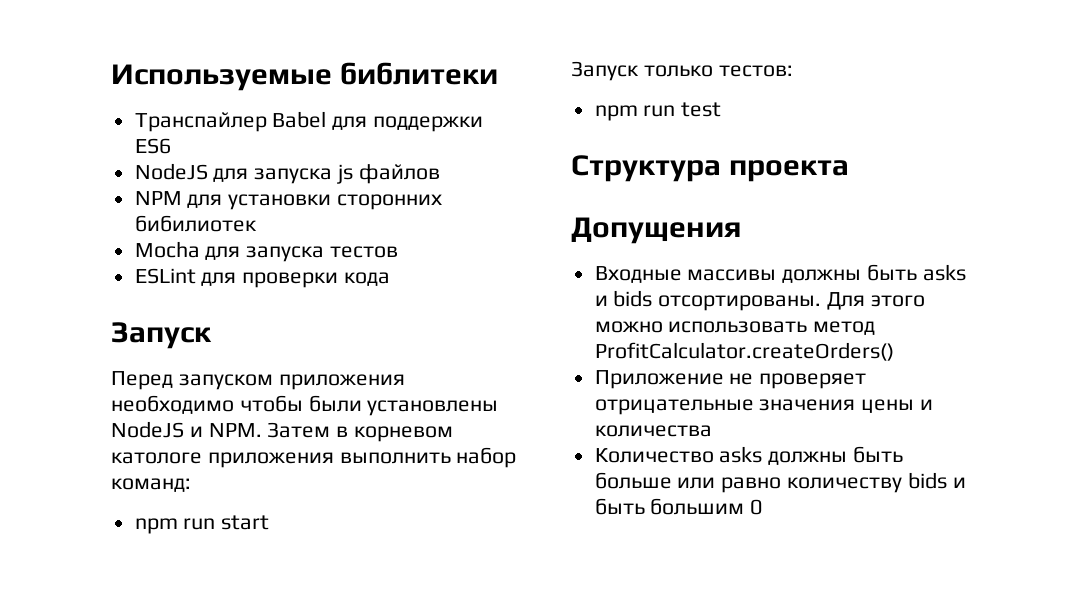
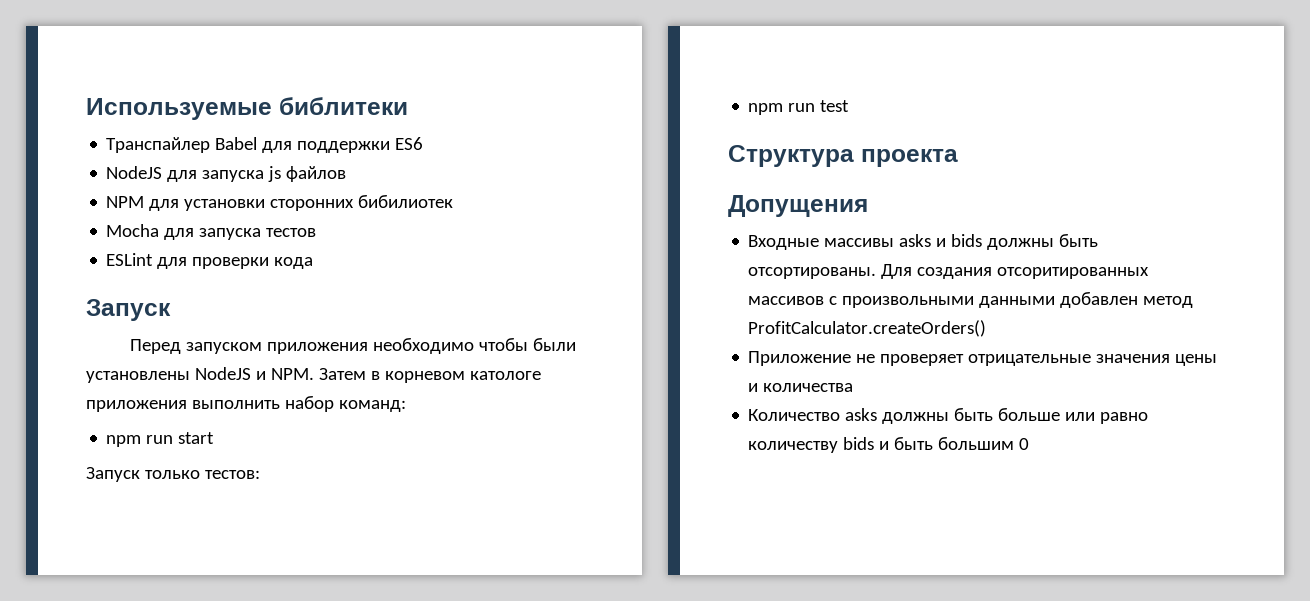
[782,264,918,283] должны быть -> (895, 242) none
[658,292,925,311] [594,321,808,333] отсортированы. Для этого можно использовать -> [987,234,1099,250] [748,264,1150,279] [748,292,1139,308] должны быть отсортированы. Для создания отсоритированных массивов с произвольными данными добавлен

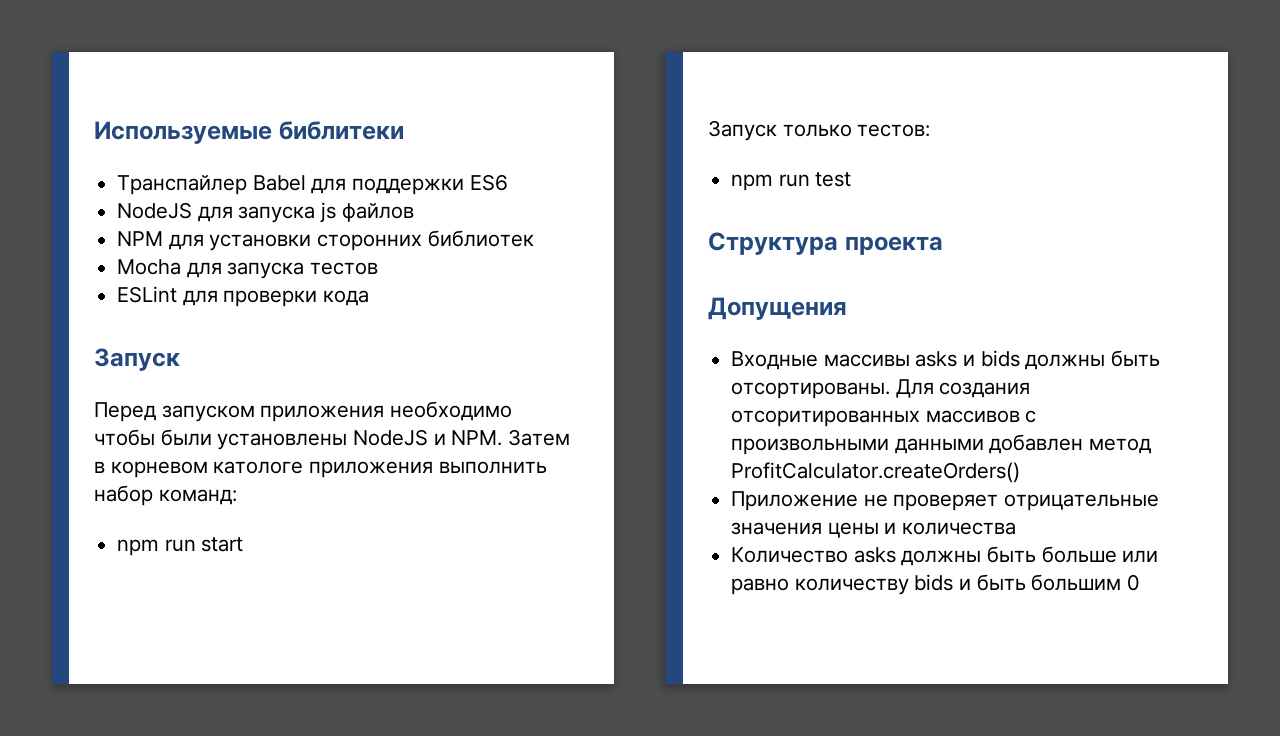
[358,195,454,208] бибилиотек -> [427,230,534,247] библиотек

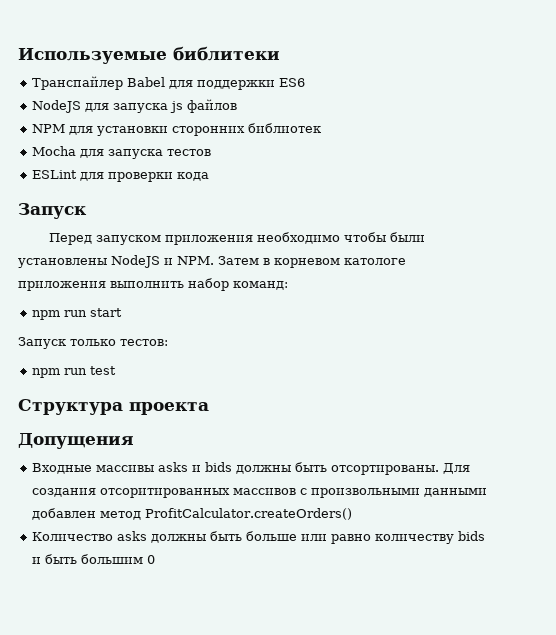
[731,491,1160,511] [731,522,1017,538] // Приложение не проверяет отрицательные значения цены и количества -> (353, 514) none

